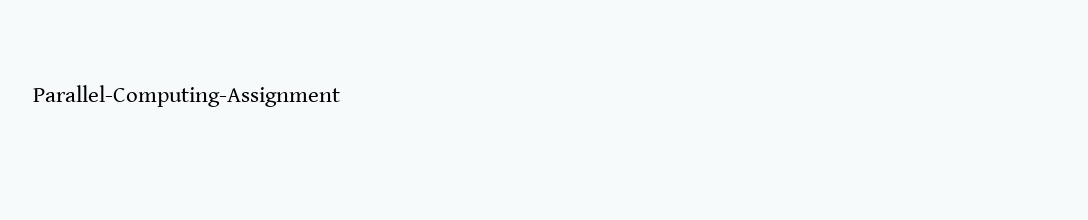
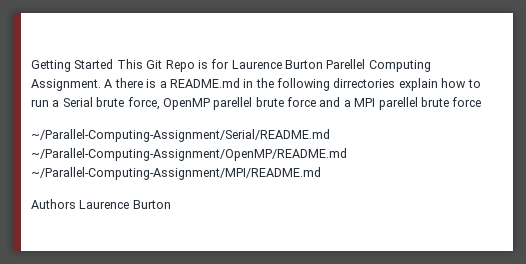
[33,85,340,107] Parallel-Computing-Assignment -> [31,59,431,72] [31,78,481,91] [31,97,482,110] [31,129,330,142] [31,148,347,161] [31,167,321,180] [31,199,171,209] Getting Started This Git Repo is for Laurence Burton Parellel Computing Assignment. A there is a README.md in the following dirrectories explain how to run a Serial brute force, OpenMP parellel brute force and a MPI parellel brute force // ~/Parallel-Computing-Assignment/Serial/README.md ~/Parallel-Computing-Assignment/OpenMP/README.md ~/Parallel-Computing-Assignment/MPI/README.md // Authors Laurence Burton

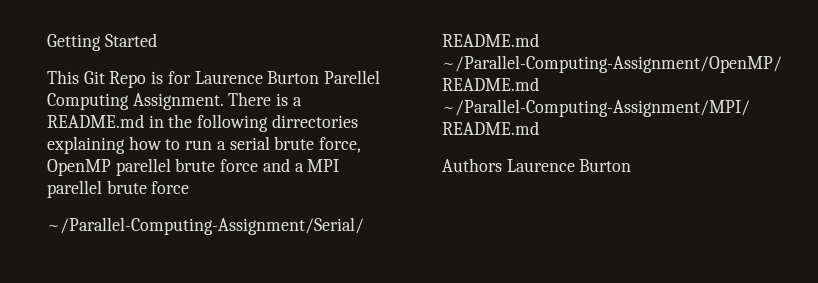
(114, 64) none -> (157, 40) //
[104,78,143,88] A there -> [228,92,272,106] There
[398,78,438,91] explain -> [47,136,125,154] explaining
[62,97,93,107] Serial -> [229,136,270,150] serial

